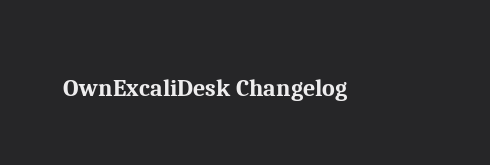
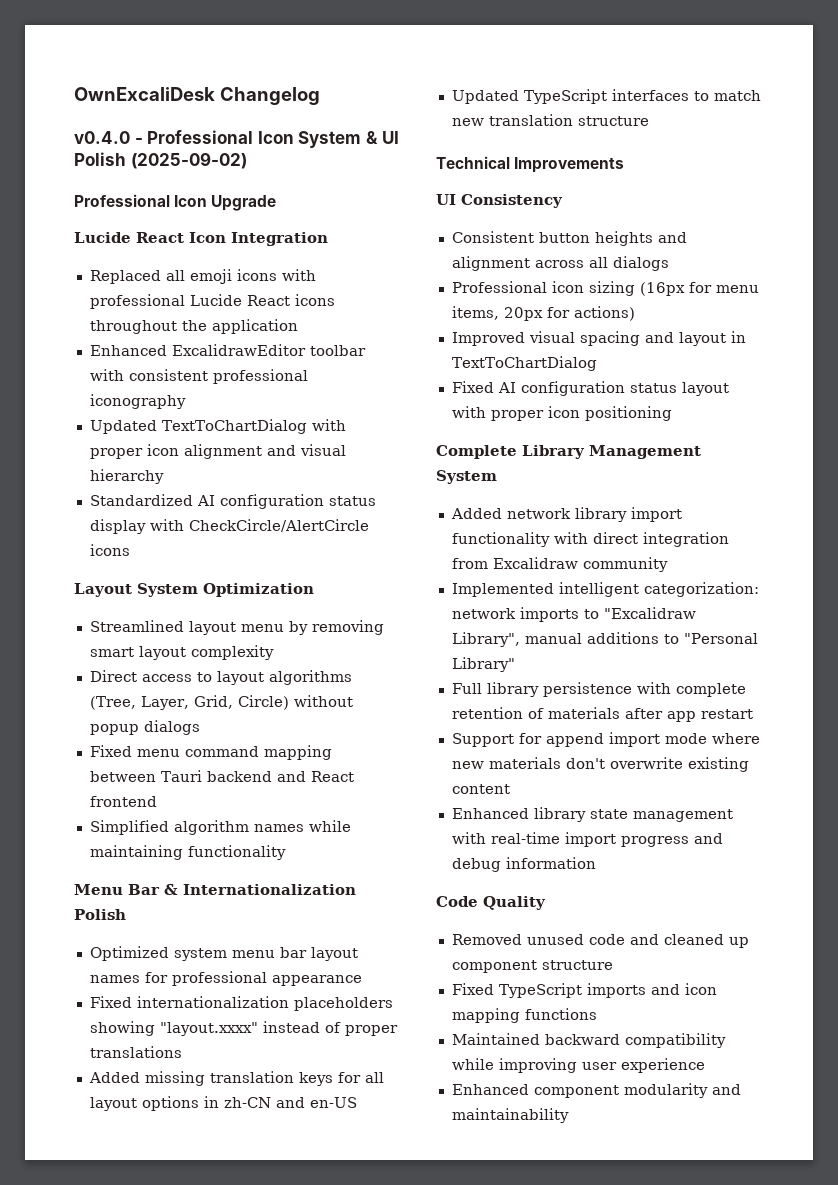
(348, 90) none -> [74,130,399,148] [74,152,247,169] [74,194,277,211] [74,232,328,246] [89,269,316,284] [89,294,335,309] [89,319,298,334] [89,344,366,356] [89,369,308,384] [89,394,186,409] [89,419,346,434] [89,444,346,459] [89,469,164,484] [89,494,376,509] [89,519,369,534] [89,544,130,556] [74,583,314,597] [89,620,384,635] [89,645,274,660] [89,670,352,685] [89,695,353,710] [89,720,200,735] [89,745,332,760] [89,770,354,782] [89,796,157,807] [89,820,351,835] [89,845,286,860] [74,884,356,895] [74,909,126,920] [89,946,358,961] [89,971,362,986] [89,996,393,1011] [89,1021,398,1036] [89,1046,182,1058] [88,1071,384,1086] [89,1096,357,1111] [451,89,761,104] [451,114,649,126] [436,156,625,173] [436,194,563,208] [451,231,687,246] [451,256,669,271] [451,281,759,296] [451,306,635,321] [451,331,746,346] [451,356,597,371] [451,381,729,396] [451,406,672,421] [436,445,701,459] [436,470,497,484] [450,507,682,522] [451,532,729,547] [451,557,668,572] [451,582,759,597] [451,607,696,622] [451,632,758,647] [451,657,515,672] [451,682,746,697] [451,707,753,722] [451,732,760,747] [451,757,749,772] [451,784,510,794] [451,807,733,822] [451,832,723,847] [451,857,596,872] [436,896,546,910] [451,934,749,948] [451,960,613,973] [451,983,717,998] [451,1008,597,1023] [451,1033,726,1048] [451,1058,705,1073] [451,1083,741,1098] [451,1108,569,1123] // v0.4.0 - Professional Icon System & UI Polish (2025-09-02) // Professional Icon Upgrade // Lucide React Icon Integration // Replaced all emoji icons with professional Lucide React icons throughout the application // Enhanced ExcalidrawEditor toolbar with consistent professional iconography // Updated TextToChartDialog with proper icon alignment and visual hierarchy // Standardized AI configuration status display with CheckCircle/AlertCircle icons // Layout System Optimization // Streamlined layout menu by removing smart layout complexity // Direct access to layout algorithms (Tree, Layer, Grid, Circle) without popup dialogs // Fixed menu command mapping between Tauri backend and React frontend // Simplified algorithm names while maintaining functionality // Menu Bar & Internationalization Polish // Optimized system menu bar layout names for professional appearance // Fixed internationalization placeholders showing "layout.xxxx" instead of proper translations // Added missing translation keys for all layout options in zh-CN and en-US // Updated TypeScript interfaces to match new translation structure // Technical Improvements // UI Consistency // Consistent button heights and alignment across all dialogs // Professional icon sizing (16px for menu items, 20px for actions) // Improved visual spacing and layout in TextToChartDialog // Fixed AI configuration status layout with proper icon positioning // Complete Library Management System // Added network library import functionality with direct integration from Excalidraw community // Implemented intelligent categorization: network imports to "Excalidraw Library", manual additions to "Personal Library" // Full library persistence with complete retention of materials after app restart // Support for append import mode where new materials don't overwrite existing content // Enhanced library state management with real-time import progress and debug information // Code Quality // Removed unused code and cleaned up component structure // Fixed TypeScript imports and icon mapping functions // Maintained backward compatibility while improving user experience // Enhanced component modularity and maintainability

